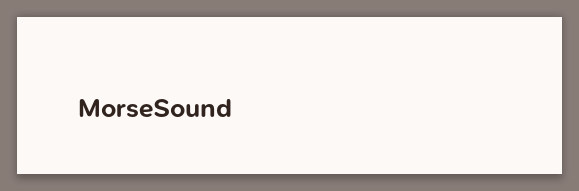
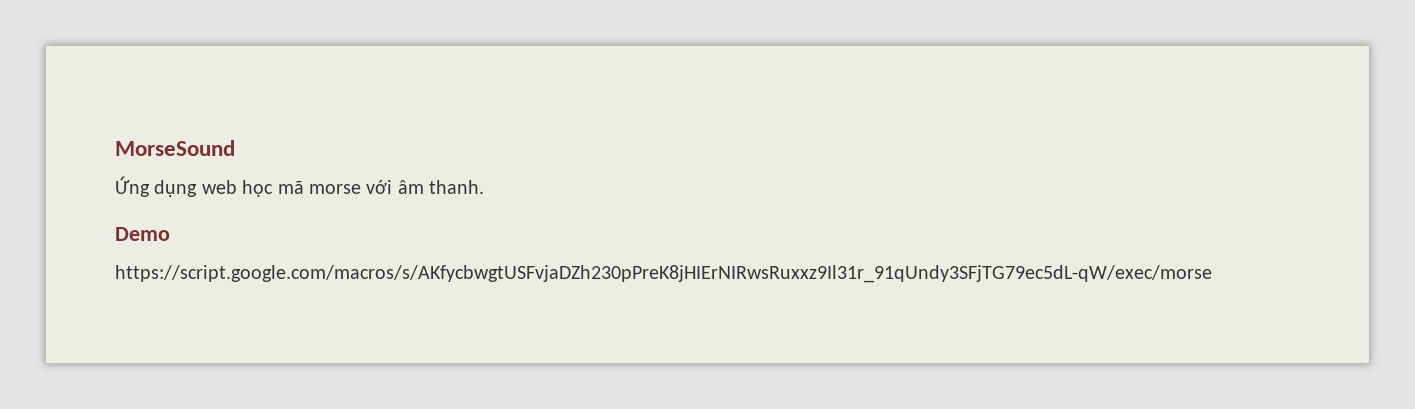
(232, 108) none -> [115,176,485,197] [115,227,170,241] [115,265,1212,283] // Ứng dụng web học mã morse với âm thanh. // Demo // https://script.google.com/macros/s/AKfycbwgtUSFvjaDZh230pPreK8jHIErNIRwsRuxxz9Il31r_91qUndy3SFjTG79ec5dL-qW/exec/morse

